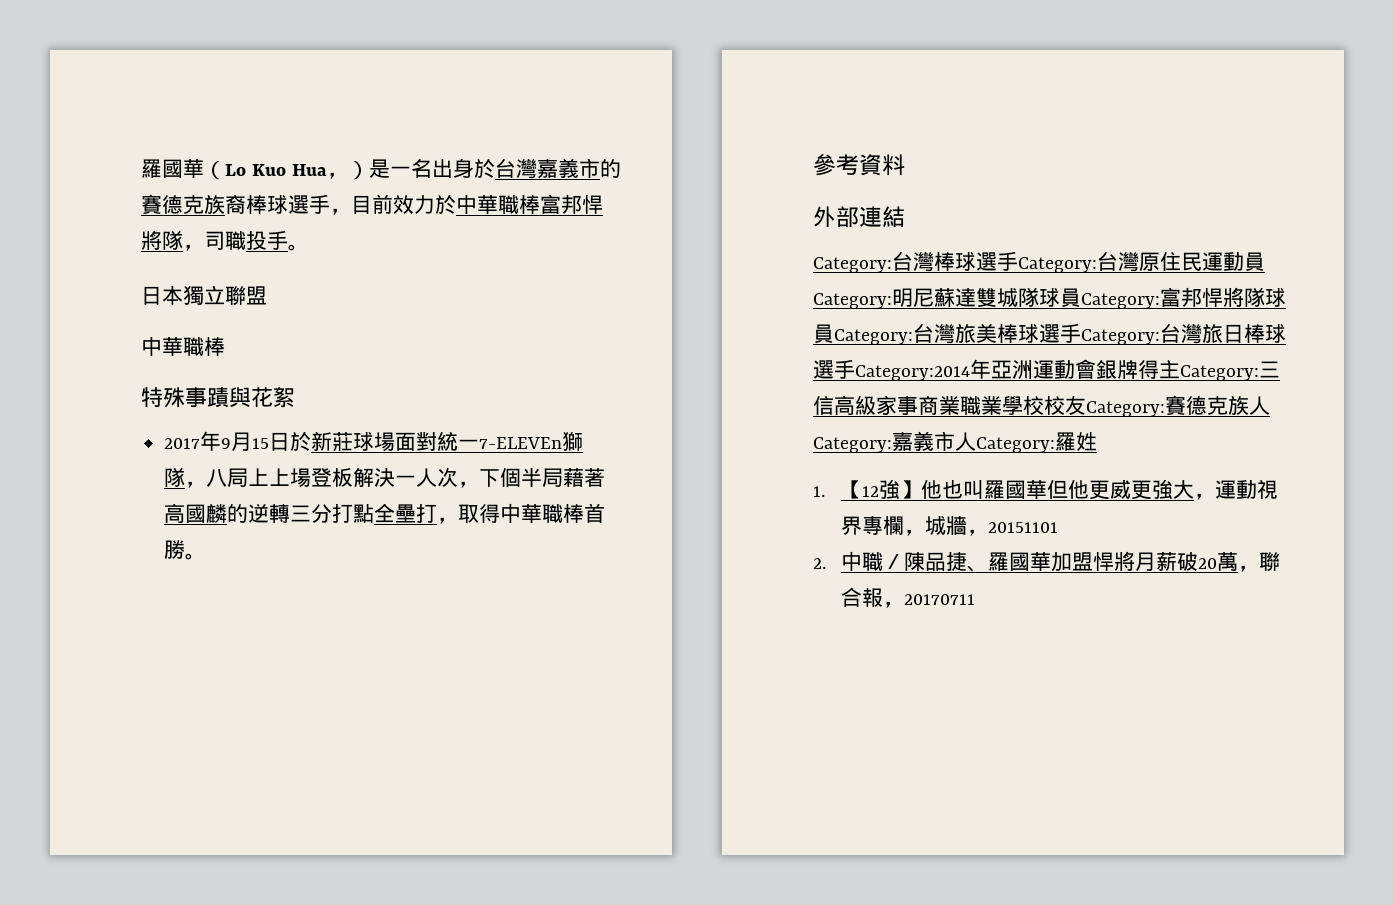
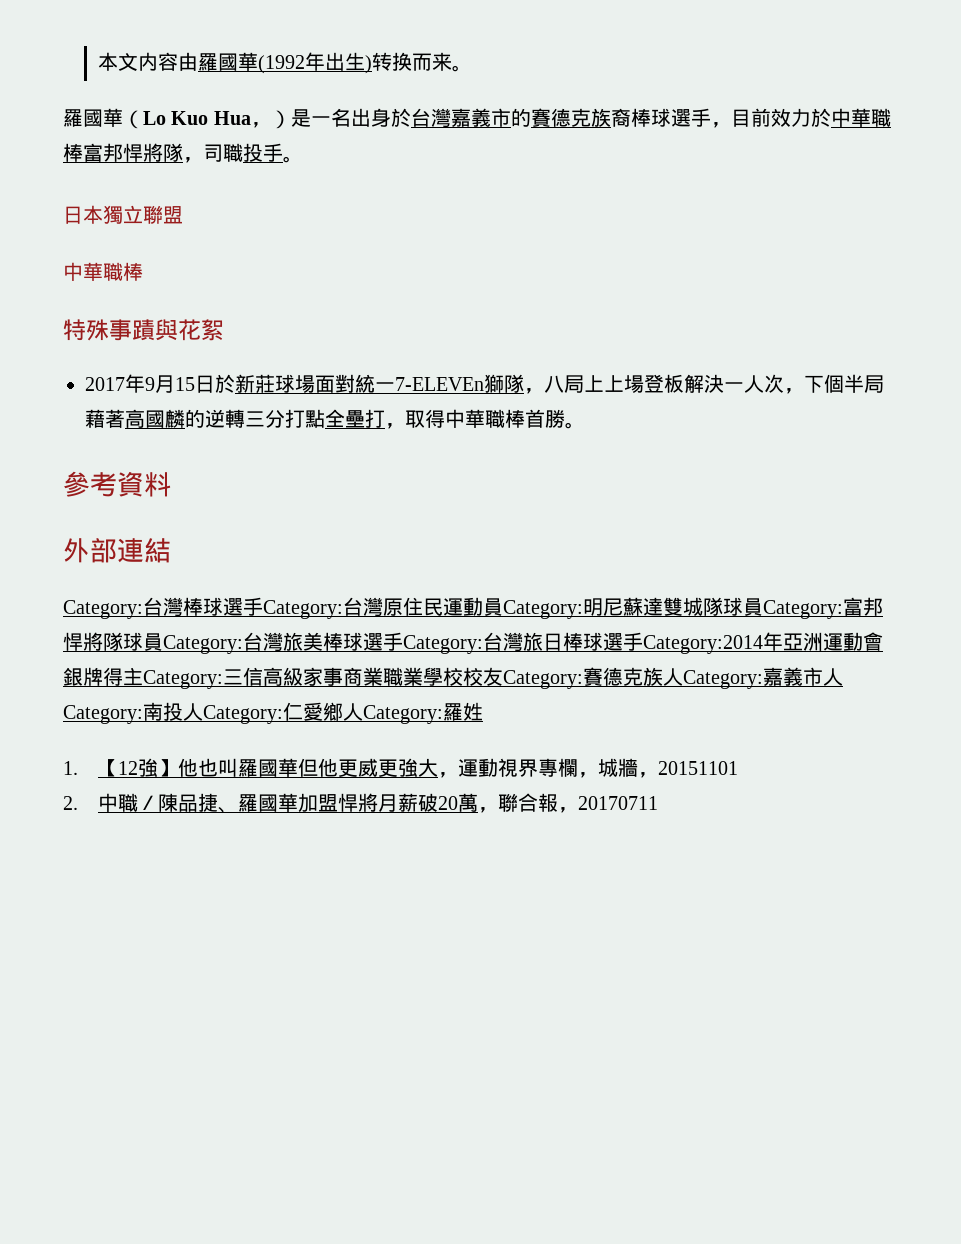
(141, 168) none -> [98,52,473,74] 本文内容由羅國華(1992年出生)转换而来。 //
(1055, 445) none -> [143,702,443,724] 南投人Category:仁愛鄉人Category:

